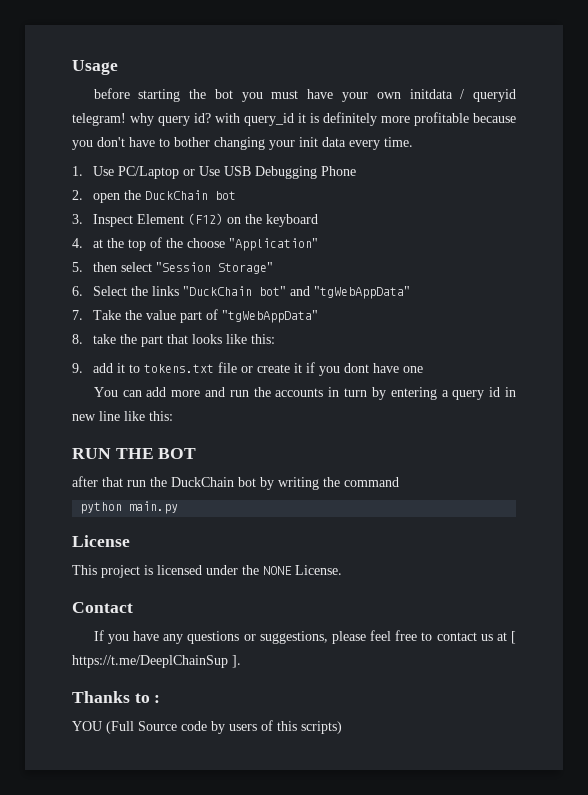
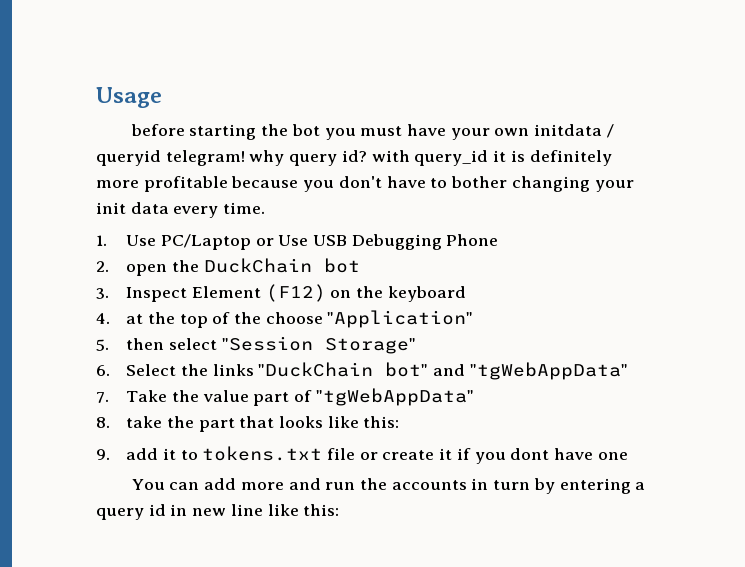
[72,448,197,459] [72,476,399,490] [80,501,179,514] [72,535,130,547] [72,565,342,578] [72,602,133,613] [93,630,516,644] [72,655,241,668] [72,691,161,703] [72,720,342,734] // RUN THE BOT // after that run the DuckChain bot by writing the command // python main.py // License // This project is licensed under the NONE License. // Contact // If you have any questions or suggestions, please feel free to contact us at [ https://t.me/DeeplChainSup ]. // Thanks to : // YOU (Full Source code by users of this scripts) -> (340, 510) none

